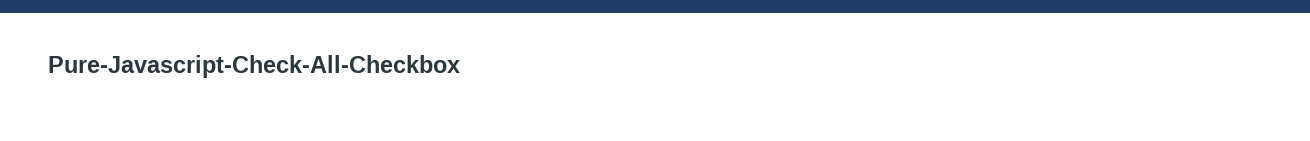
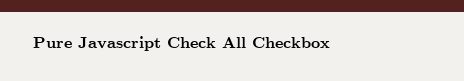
[48,55,460,78] Pure-Javascript-Check-All-Checkbox -> [33,36,330,51] Pure Javascript Check All Checkbox

